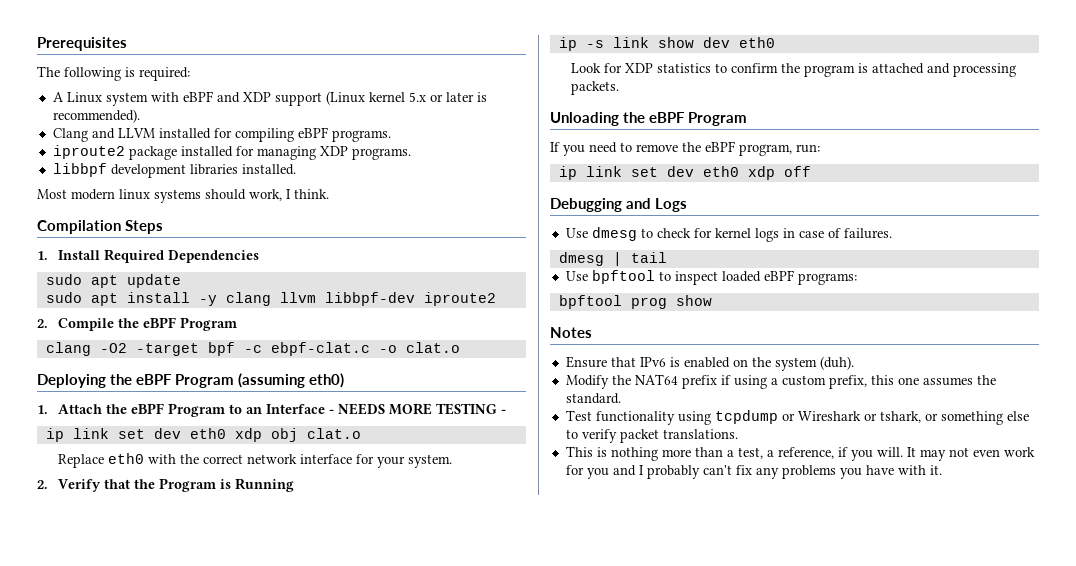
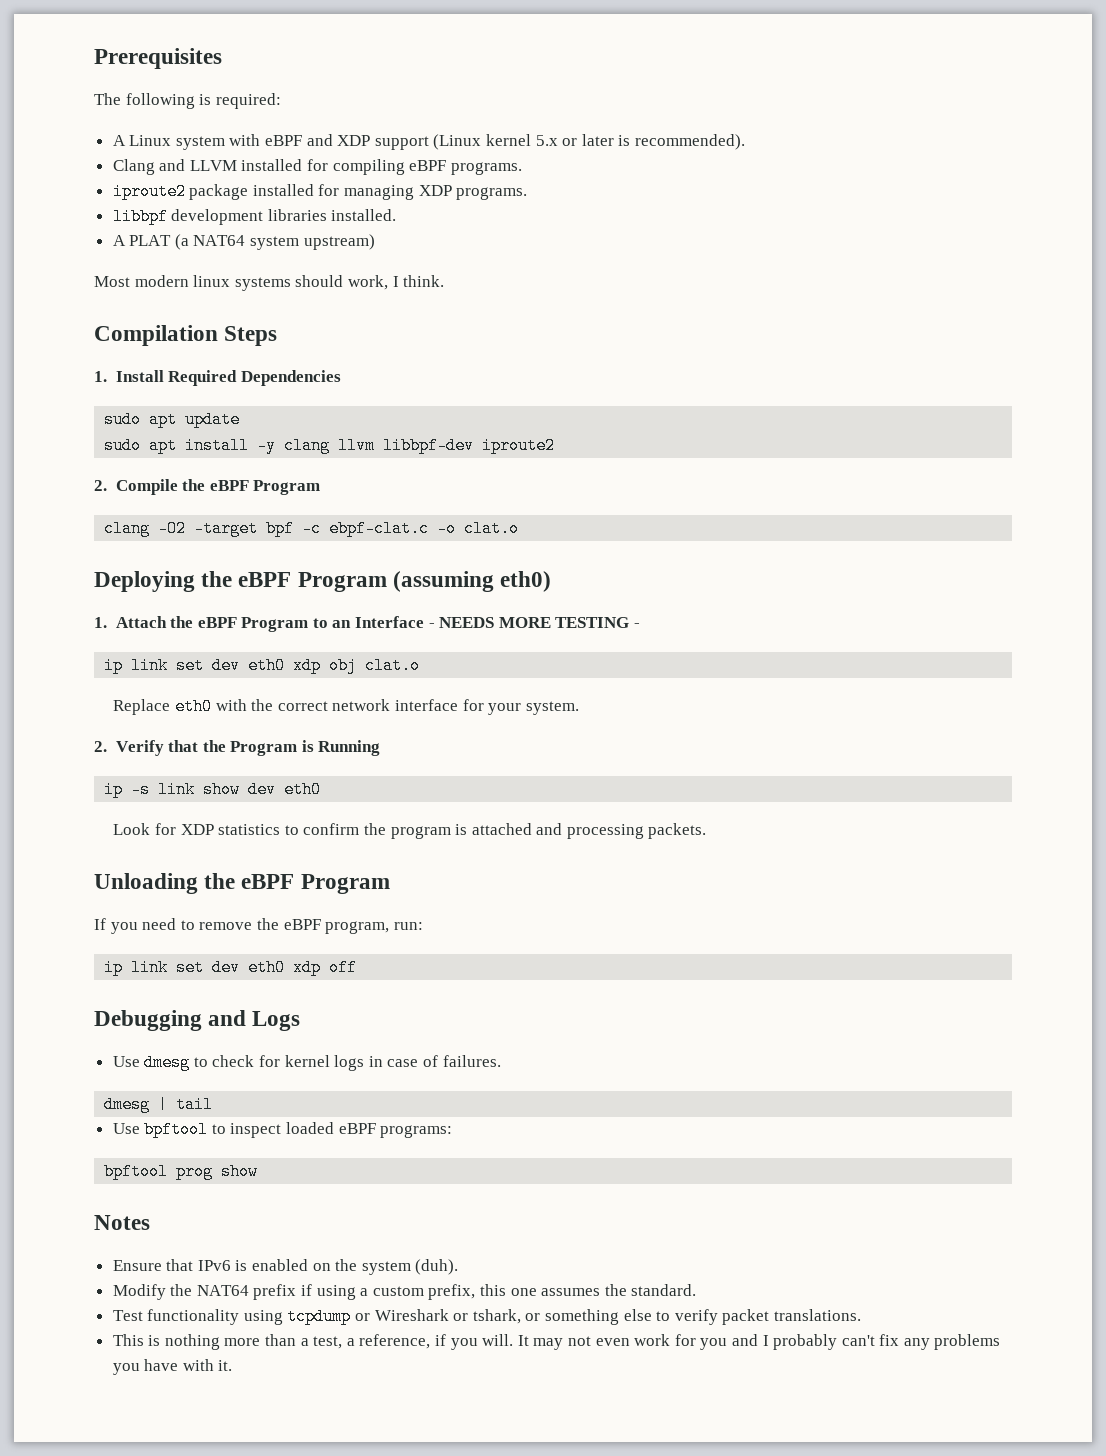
(296, 169) none -> [112,234,375,250] // A PLAT (a NAT64 system upstream)

